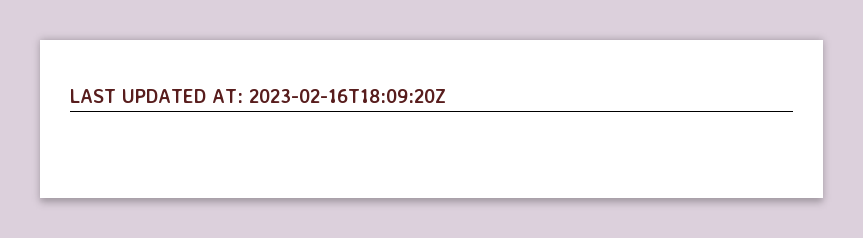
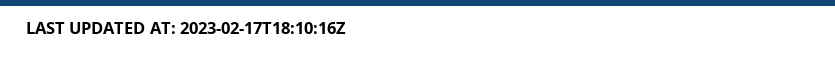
[248,89,446,103] 2023-02-16T18:09:20Z -> [180,22,347,34] 2023-02-17T18:10:16Z

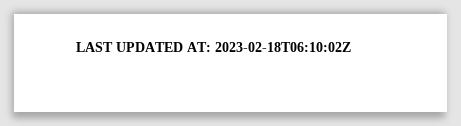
[180,22,347,34] 2023-02-17T18:10:16Z -> [215,42,351,52] 2023-02-18T06:10:02Z

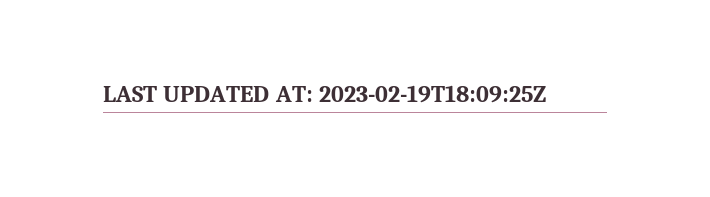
[215,42,351,52] 2023-02-18T06:10:02Z -> [319,85,547,103] 2023-02-19T18:09:25Z

